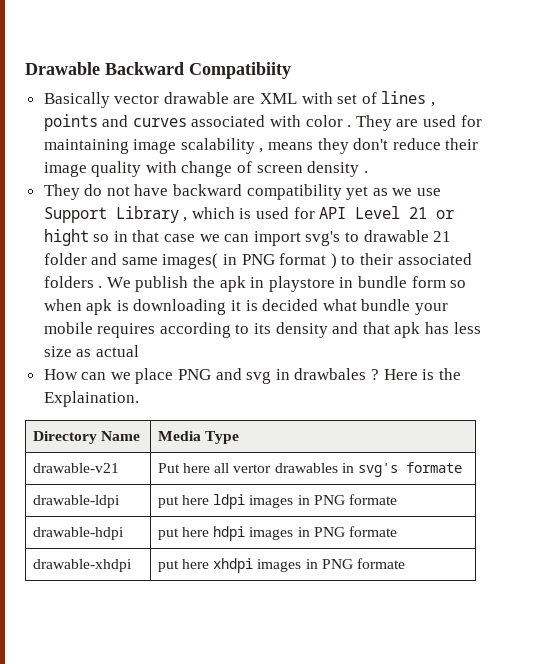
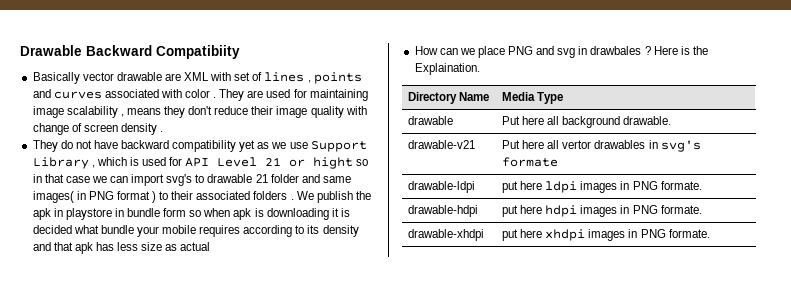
(240, 437) none -> [408,116,454,125] [502,116,672,128] // drawable | Put here all background drawable.
[348,494,397,505] formate -> [660,181,702,190] formate.
[348,526,397,537] formate -> [660,205,702,214] formate.
[356,558,405,569] formate -> [668,229,710,238] formate.

